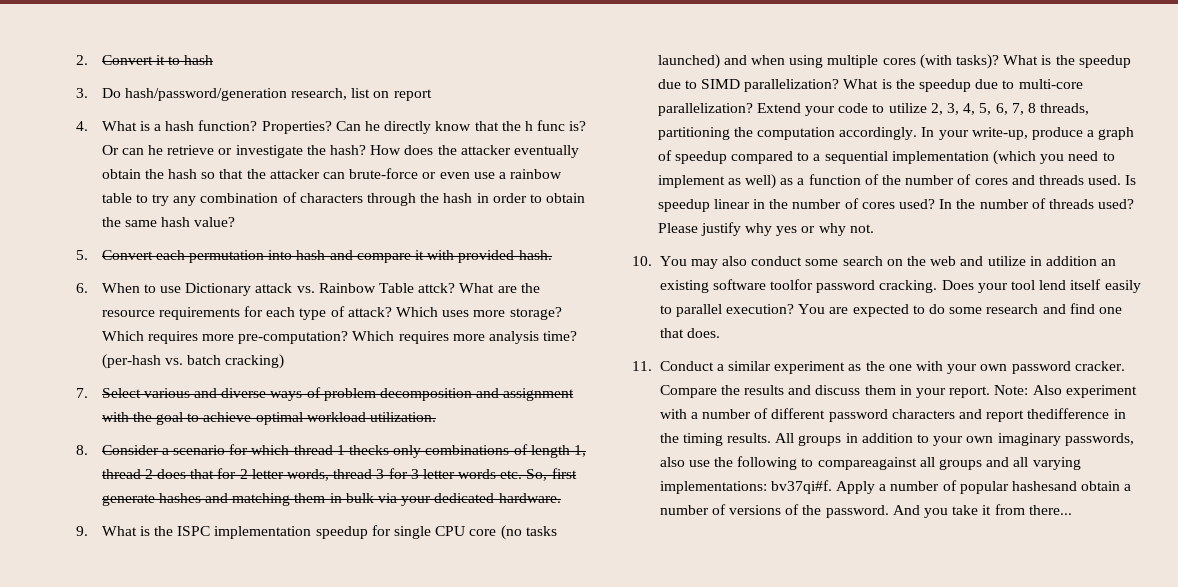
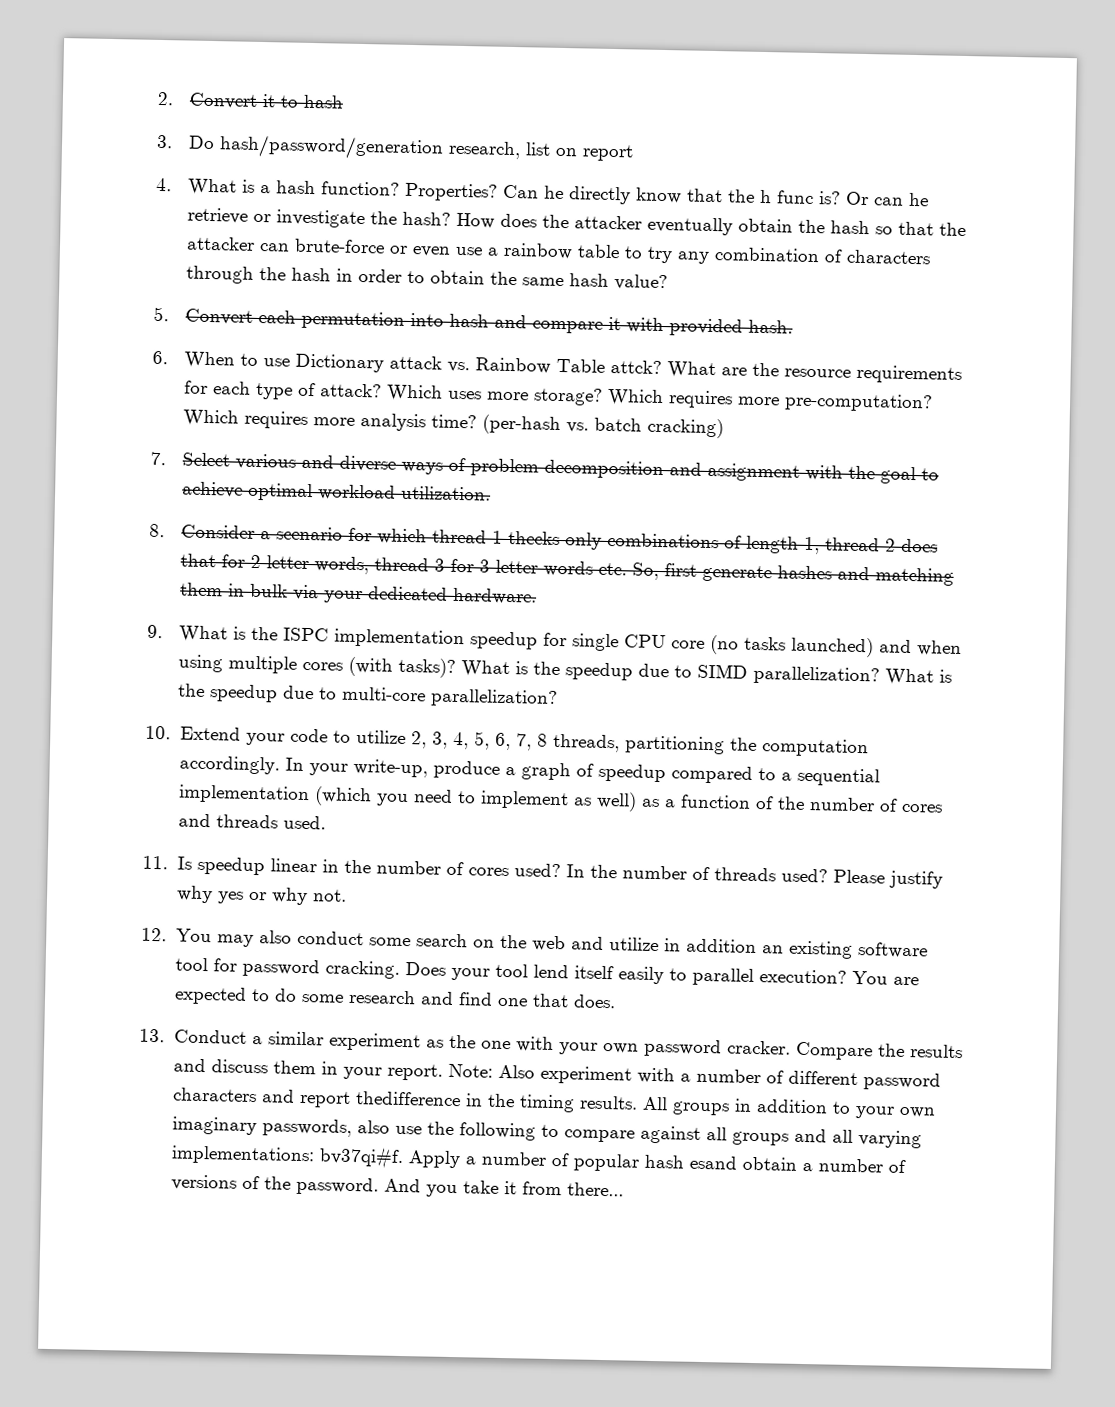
(753, 109) none -> [145,725,171,740] // 10.
(1122, 180) none -> [142,855,168,870] // 11.
[632,256,652,266] 10. -> [141,927,167,942] 12.
[770,279,814,290] toolfor -> [174,957,237,972] tool for
[632,361,652,371] 11. -> [139,1028,165,1043] 13.
[817,457,917,470] compareagainst -> [563,1125,701,1144] compare against
[1012,481,1078,491] hashesand -> [643,1154,738,1170] hash esand

